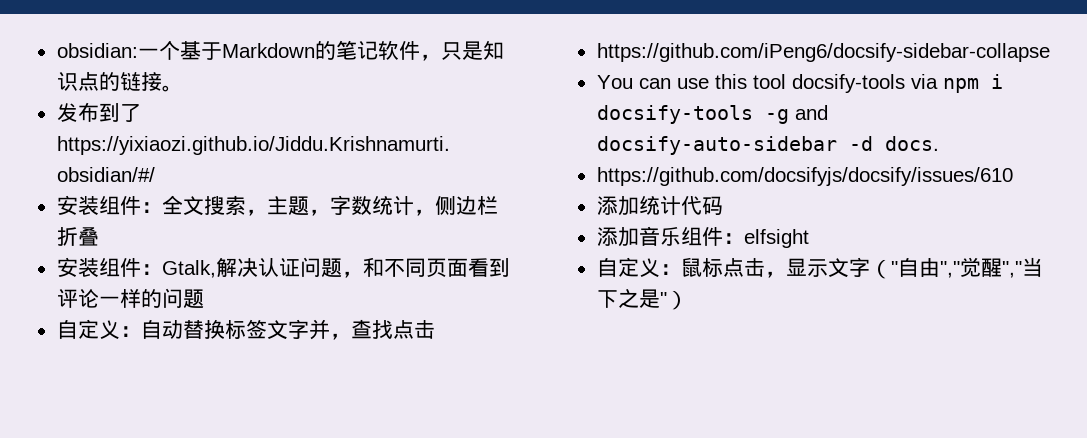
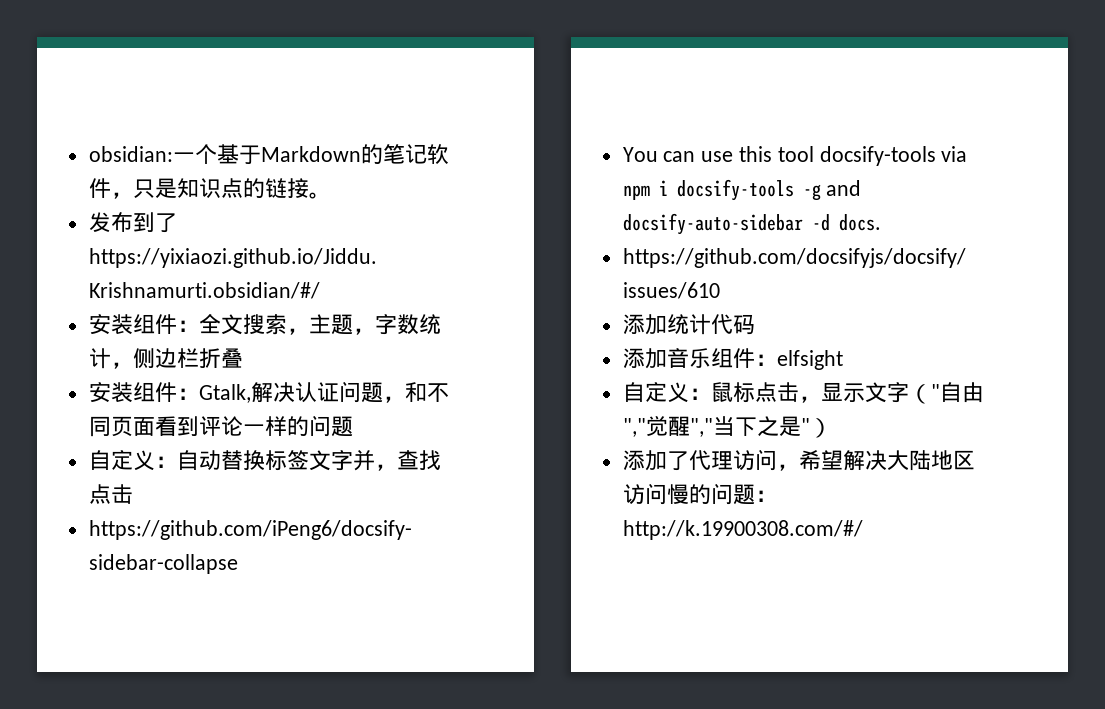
(688, 300) none -> [622,449,975,471] [622,483,777,505] [622,520,863,540] // 添加了代理访问，希望解决大陆地区访问慢的问题：http://k.19900308.com/#/

